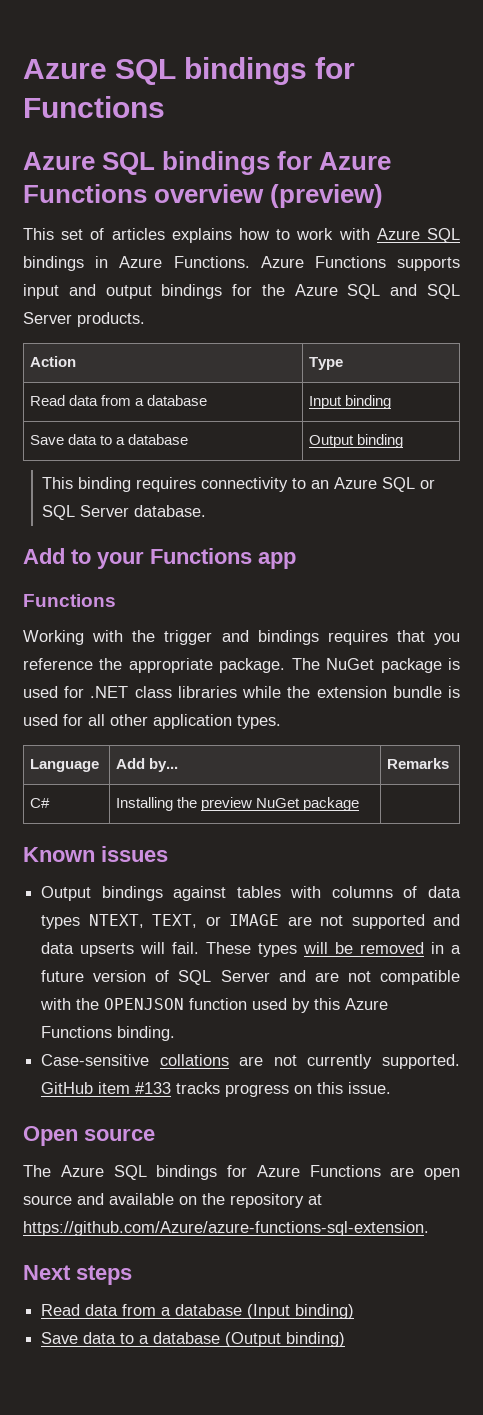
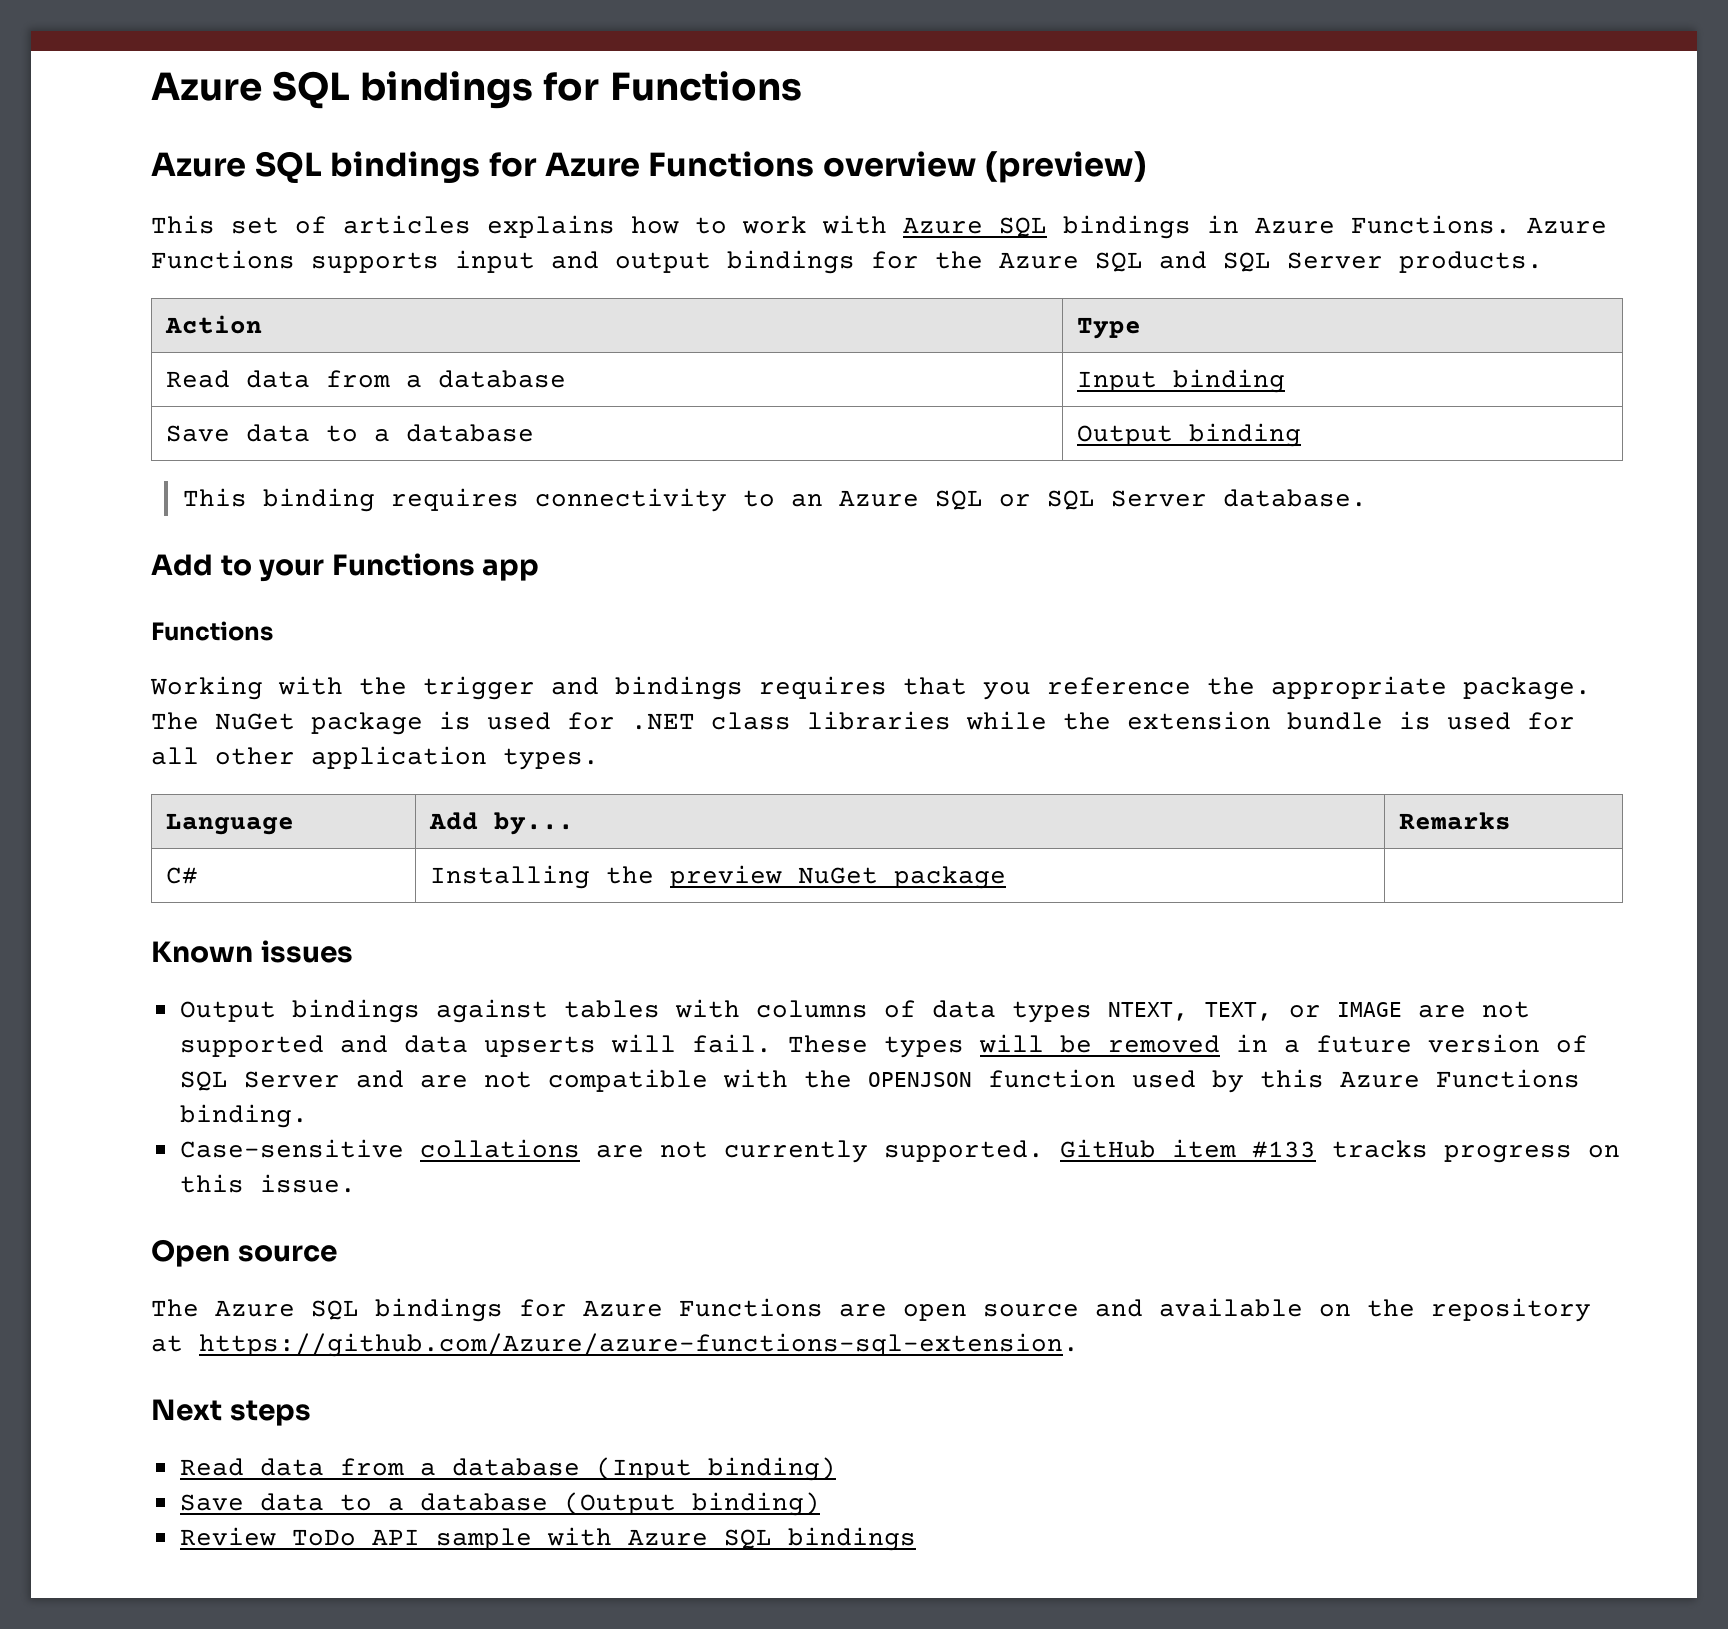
(346, 1339) none -> [179,1527,916,1551] // Review ToDo API sample with Azure SQL bindings

